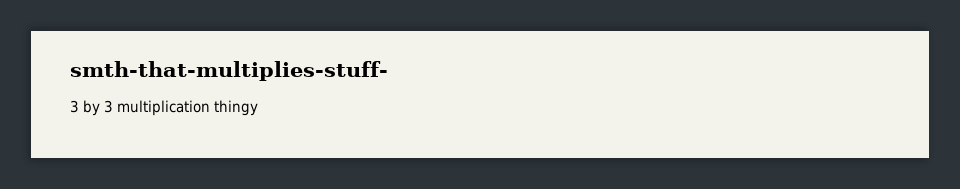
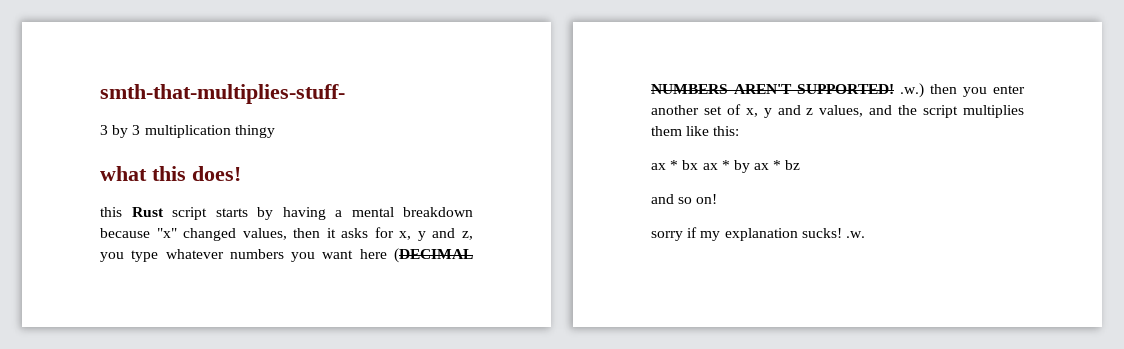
(259, 108) none -> [100,166,241,181] [100,207,473,220] [100,227,474,241] [100,248,473,263] [651,83,1025,98] [651,104,1024,118] [651,126,740,136] [651,160,801,173] [651,194,718,204] [651,227,865,241] // what this does! // this Rust script starts by having a mental breakdown because "x" changed values, then it asks for x, y and z, you type whatever numbers you want here (DECIMAL NUMBERS AREN'T SUPPORTED! .w.) then you enter another set of x, y and z values, and the script multiplies them like this: // ax * bx ax * by ax * bz // and so on! // sorry if my explanation sucks! .w.

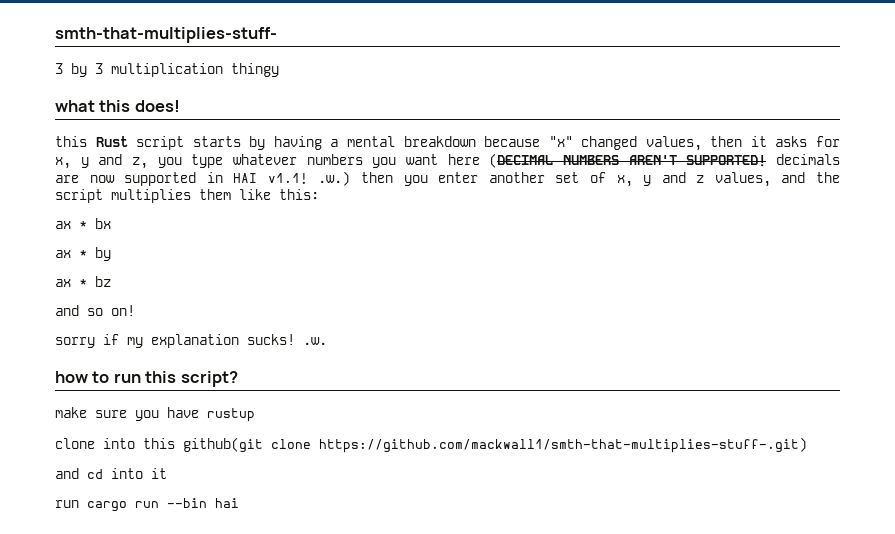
(894, 89) none -> [775,154,840,165] [55,172,308,186] decimals are now supported in HAI v1.1!
(699, 165) none -> (111, 223) //
(750, 166) none -> (111, 254) //
(865, 234) none -> [55,371,238,387] [55,407,255,422] [55,437,807,453] [55,468,167,479] [55,498,239,512] // how to run this script? // make sure you have rustup // clone into this github(git clone https://github.com/mackwall1/smth-that-multiplies-stuff-.git) // and cd into it // run cargo run --bin hai

